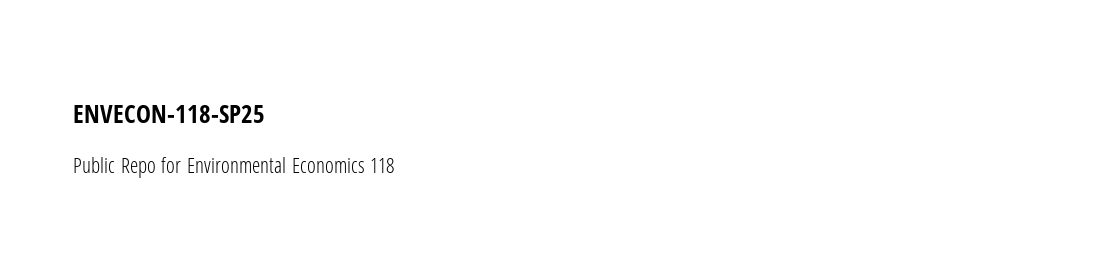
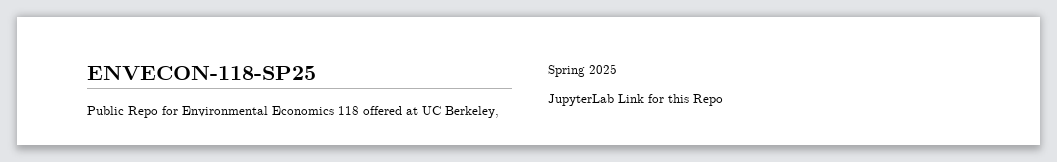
(395, 165) none -> [363,106,499,118] [548,64,617,77] [548,94,723,106] offered at UC Berkeley, Spring 2025 // JupyterLab Link for this Repo

